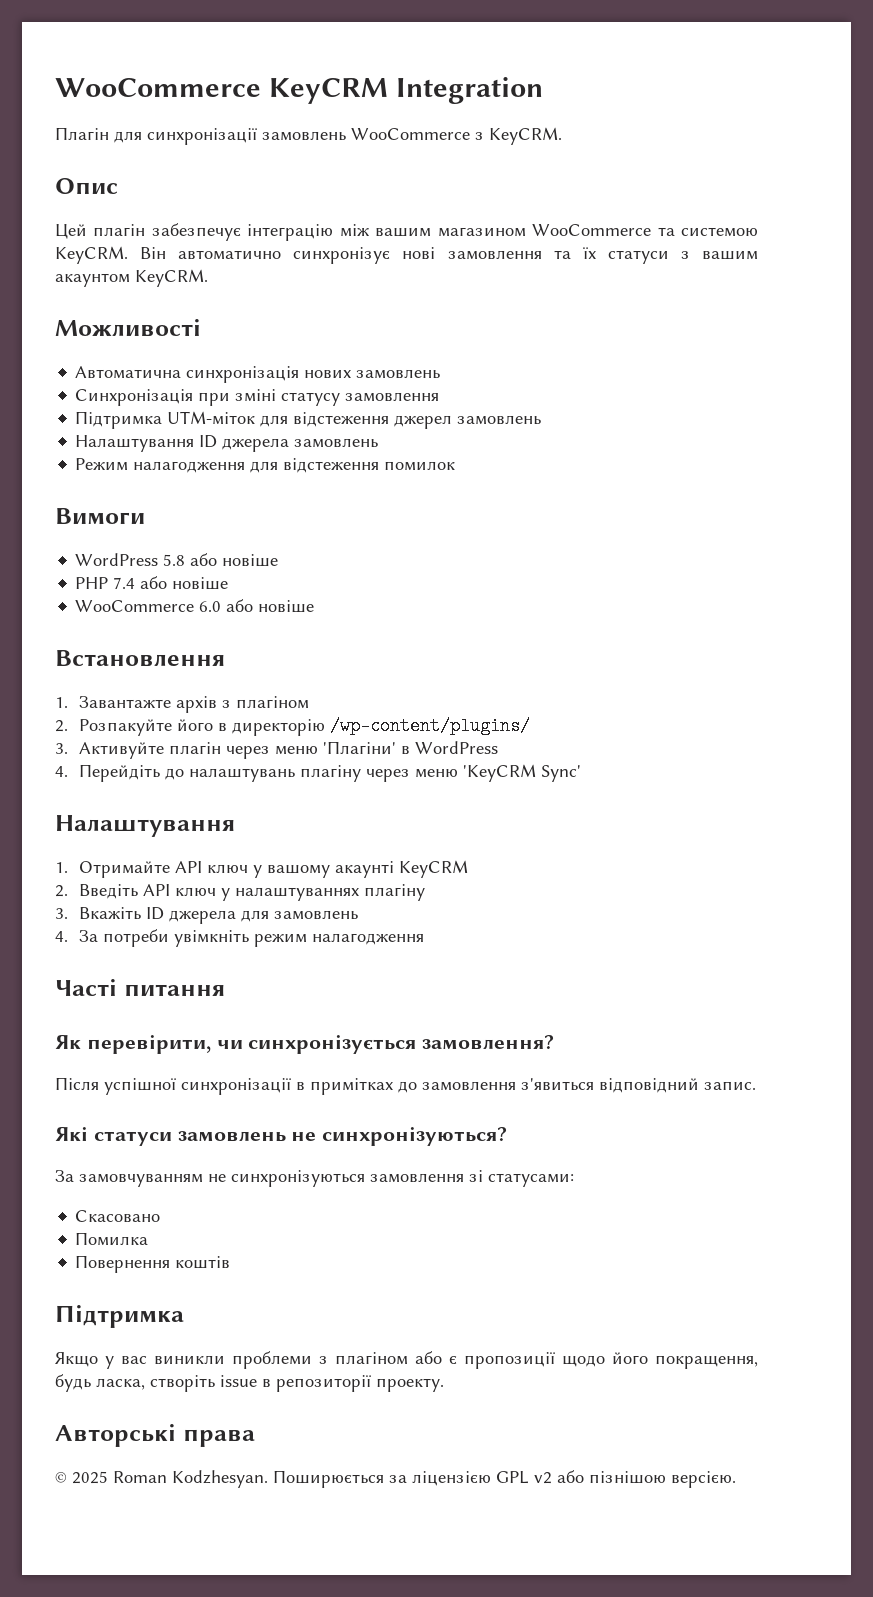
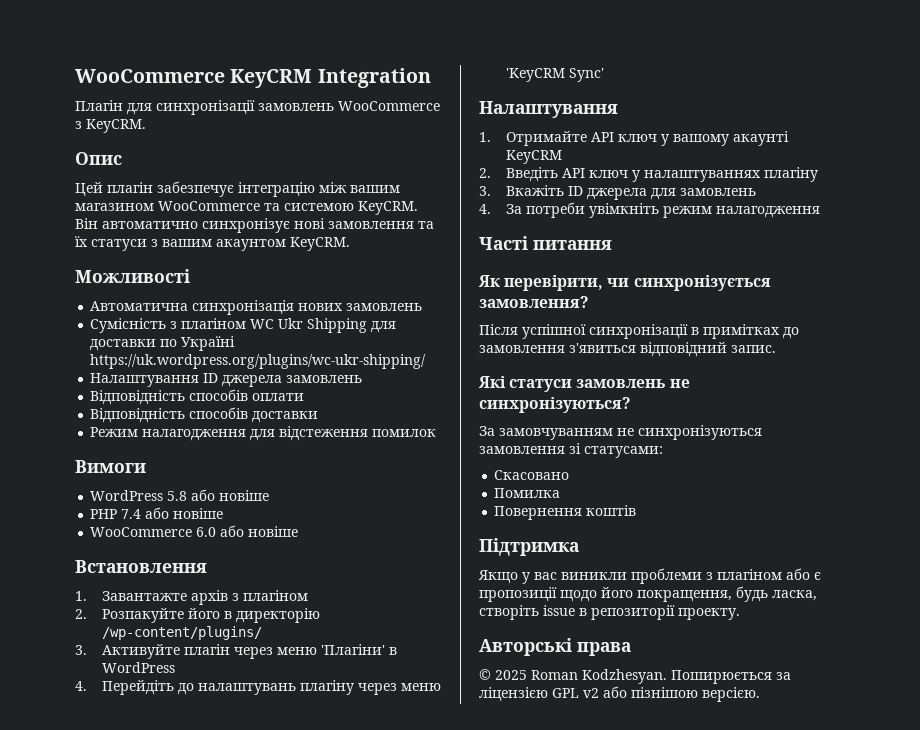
[75,389,440,406] [75,411,542,429] [75,435,379,452] Синхронізація при зміні статусу замовлення // Підтримка UTM-міток для відстеження джерел замовлень // Налаштування ID джерела замовлень -> [90,318,397,333] [90,336,236,351] [90,354,427,369] [90,373,363,387] [90,389,305,405] [90,407,319,423] Сумісність з плагіном WC Ukr Shipping для доставки по Україні https://uk.wordpress.org/plugins/wc-ukr-shipping/ // Налаштування ID джерела замовлень // Відповідність способів оплати // Відповідність способів доставки

